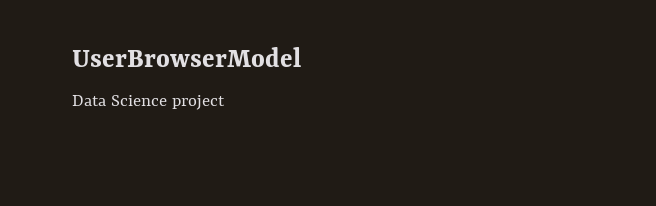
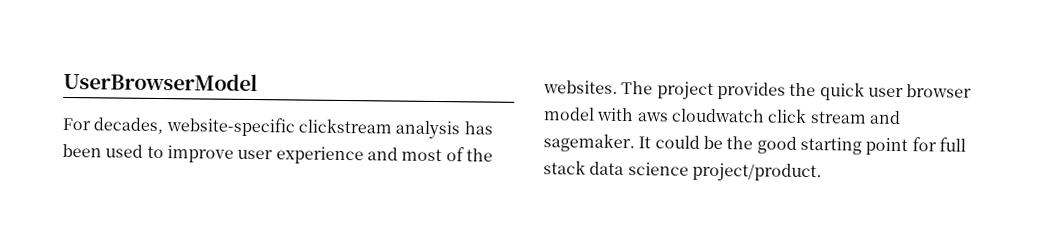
[72,95,225,110] Data Science project -> [62,117,493,140] [62,143,493,165] [543,80,973,101] [543,107,901,125] [543,133,966,156] [543,160,822,183] For decades, website-specific clickstream analysis has been used to improve user experience and most of the websites. The project provides the quick user browser model with aws cloudwatch click stream and sagemaker. It could be the good starting point for full stack data science project/product.

